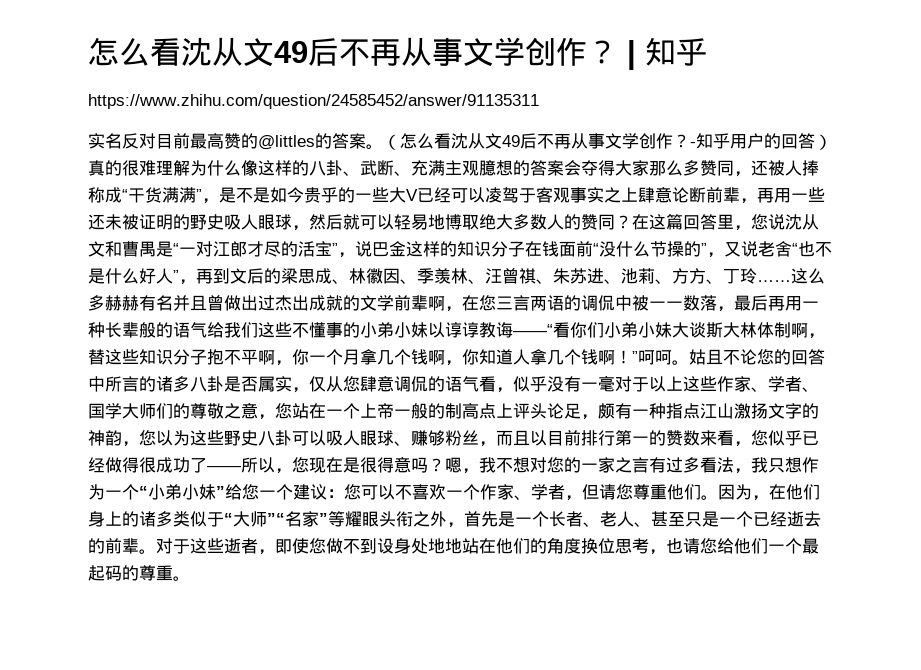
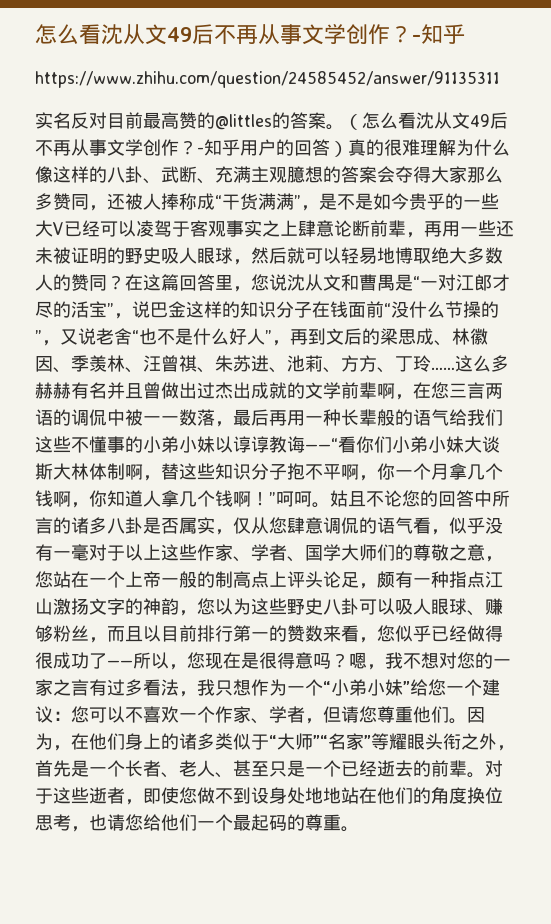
[88,37,636,70] 怎么看沈从文49后不再从事文学创作？ | -> [35,24,421,45] 怎么看沈从文49后不再从事文学创作？-

